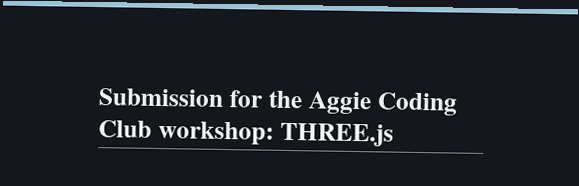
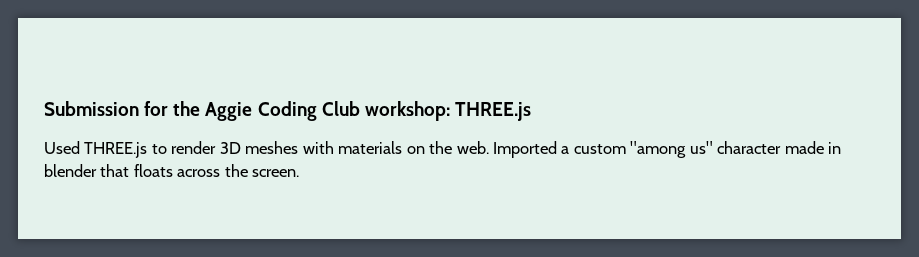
(394, 134) none -> [44,141,842,158] [44,164,300,177] // Used THREE.js to render 3D meshes with materials on the web. Imported a custom "among us" character made in blender that floats across the screen.

